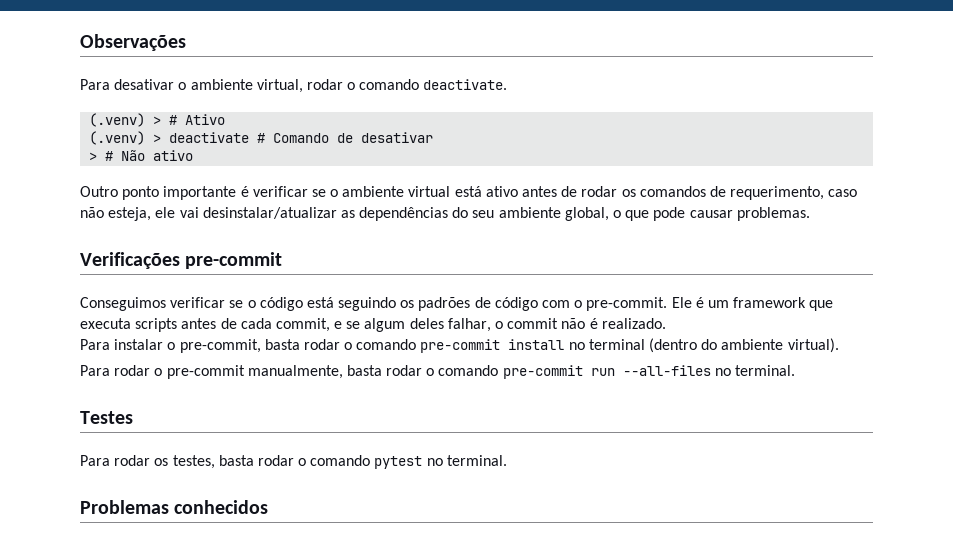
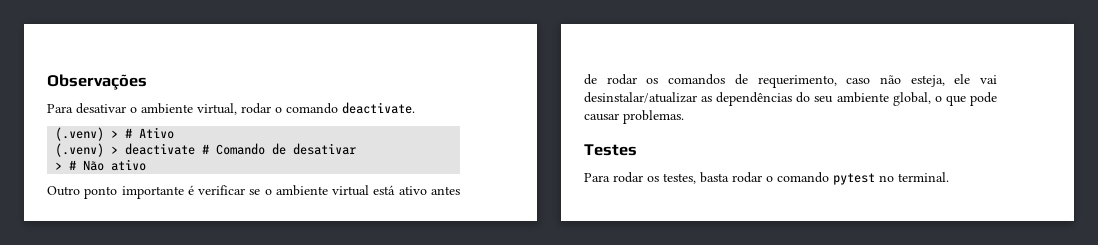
[80,252,283,269] [80,297,834,311] [80,318,666,332] [80,338,839,353] [80,365,796,379] // Verificações pre-commit // Conseguimos verificar se o código está seguindo os padrões de código com o pre-commit. Ele é um framework que executa scripts antes de cada commit, e se algum deles falhar, o commit não é realizado. // Para instalar o pre-commit, basta rodar o comando pre-commit install no terminal (dentro do ambiente virtual). // Para rodar o pre-commit manualmente, basta rodar o comando pre-commit run --all-files no terminal. -> (684, 117) none
[80,500,269,514] // Problemas conhecidos -> (949, 177) none

